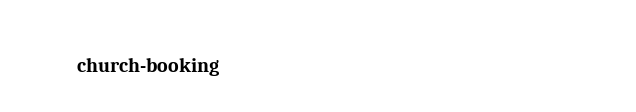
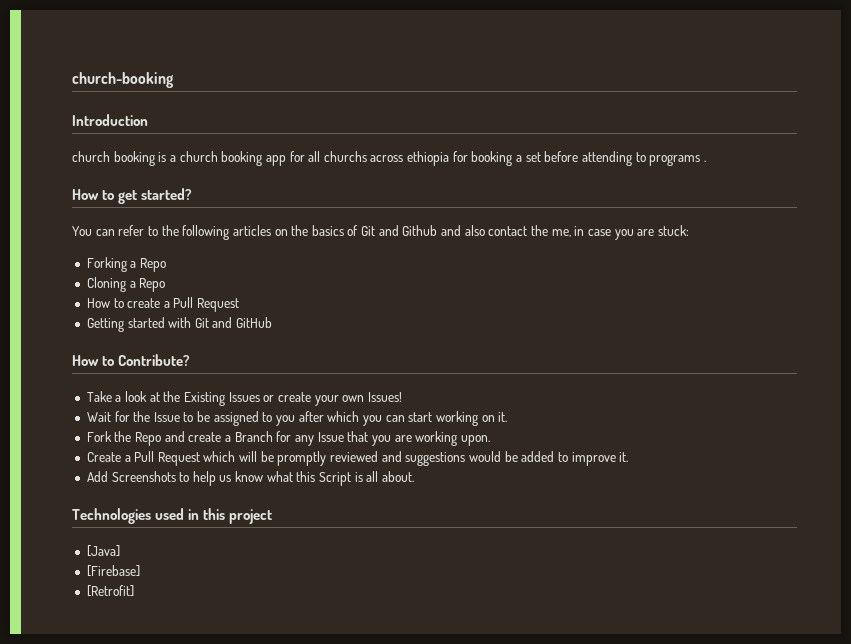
(219, 66) none -> [72,114,148,126] [72,151,706,166] [72,188,193,204] [72,225,689,240] [86,257,167,272] [86,277,166,292] [86,297,240,312] [86,317,273,332] [72,354,191,366] [86,391,402,406] [86,411,508,426] [86,431,490,446] [86,451,629,466] [86,471,414,486] [72,508,273,524] [86,545,120,557] [86,565,140,577] [86,585,134,597] // Introduction // church booking is a church booking app for all churchs across ethiopia for booking a set before attending to programs . // How to get started? // You can refer to the following articles on the basics of Git and Github and also contact the me, in case you are stuck: // Forking a Repo // Cloning a Repo // How to create a Pull Request // Getting started with Git and GitHub // How to Contribute? // Take a look at the Existing Issues or create your own Issues! // Wait for the Issue to be assigned to you after which you can start working on it. // Fork the Repo and create a Branch for any Issue that you are working upon. // Create a Pull Request which will be promptly reviewed and suggestions would be added to improve it. // Add Screenshots to help us know what this Script is all about. // Technologies used in this project // [Java] // [Firebase] // [Retrofit]

